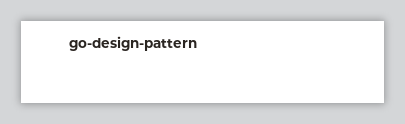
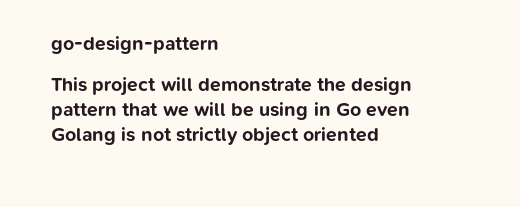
(197, 43) none -> [51,77,413,96] [51,102,411,120] [51,127,380,146] // This project will demonstrate the design pattern that we will be using in Go even Golang is not strictly object oriented

